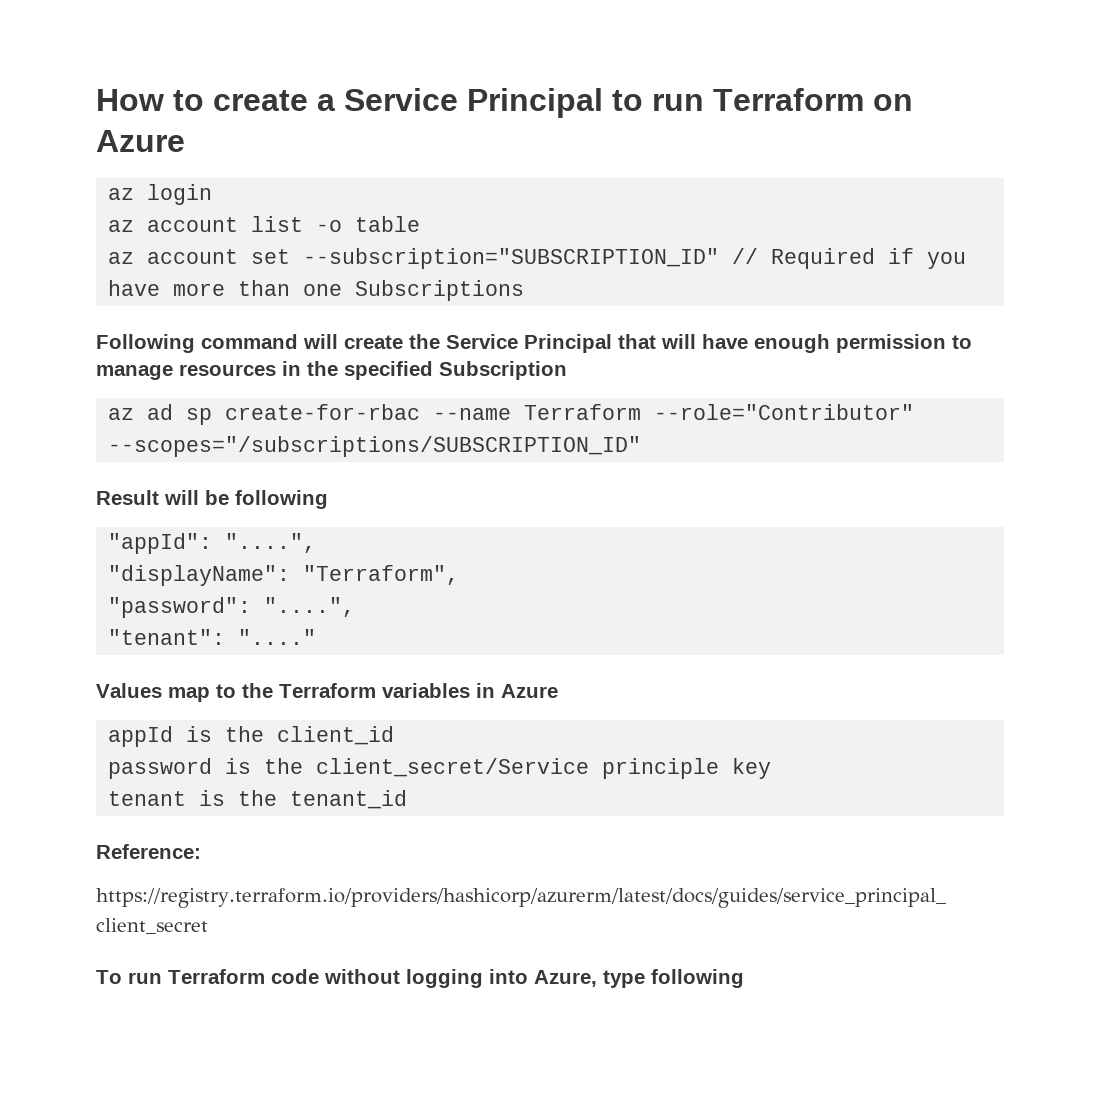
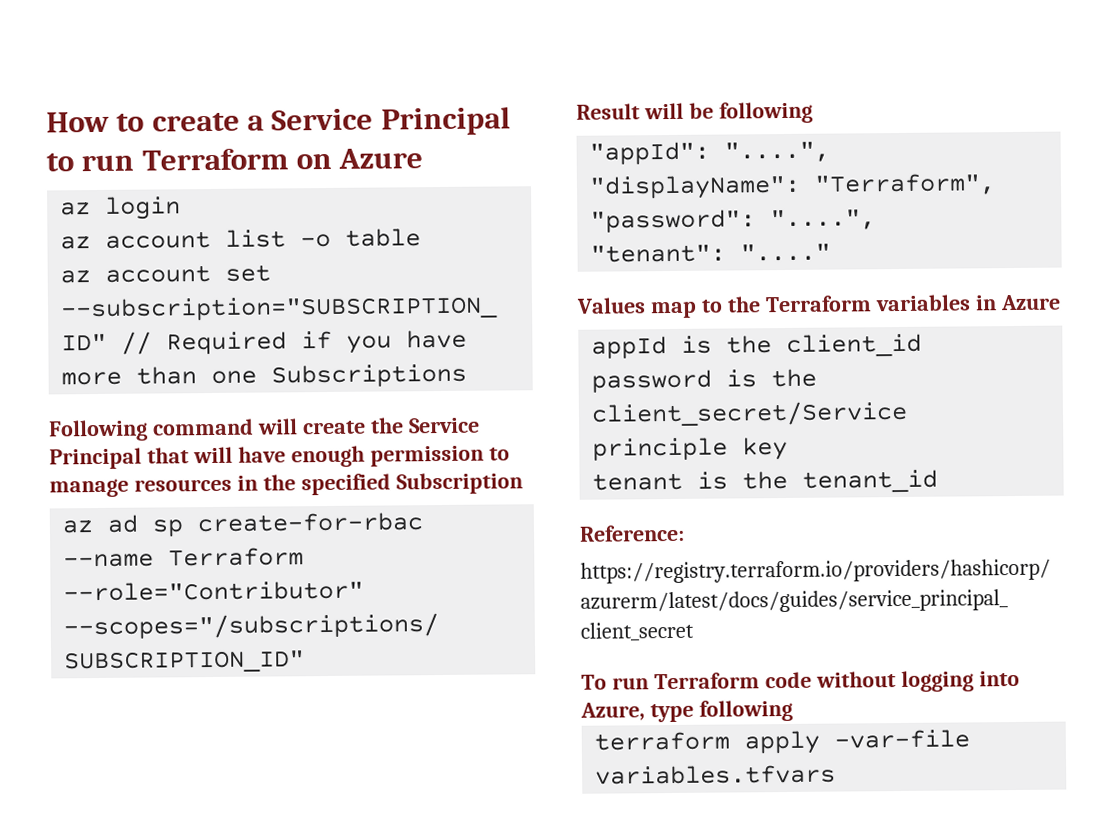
(744, 978) none -> [594,729,971,755] [595,764,837,785] // terraform apply -var-file variables.tfvars

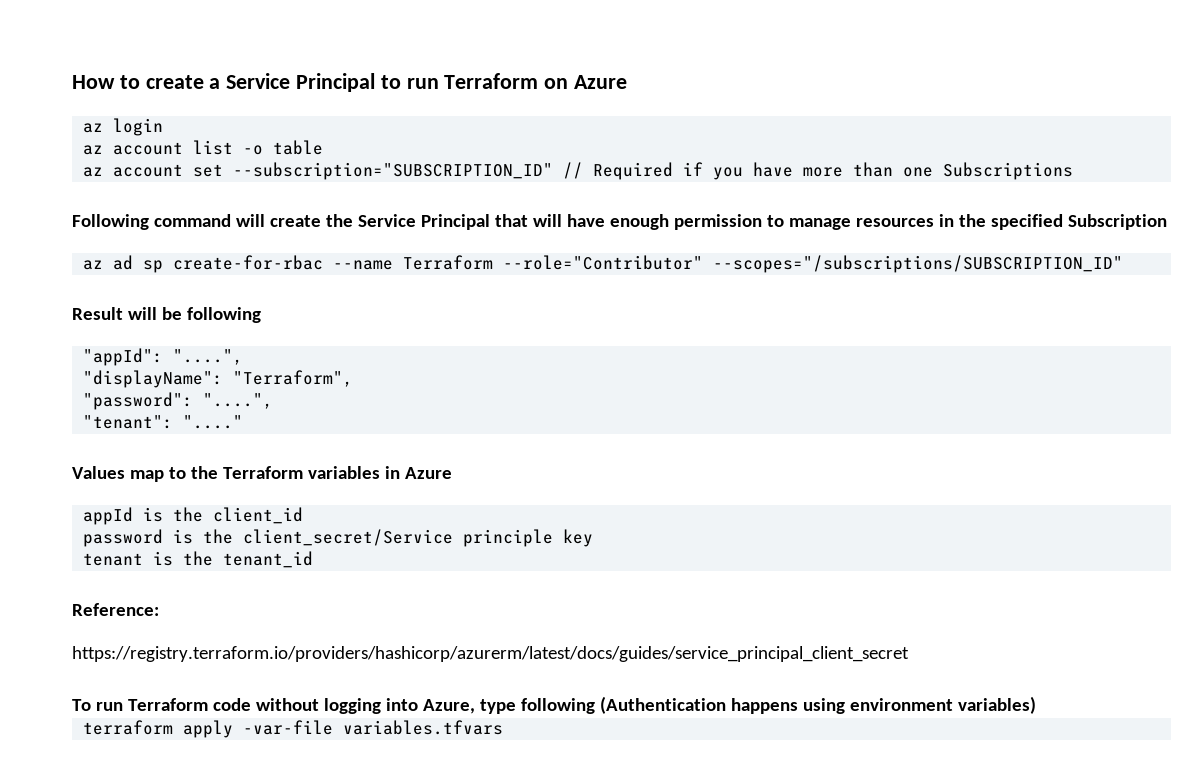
(793, 710) none -> [599,696,1036,714] (Authentication happens using environment variables)

